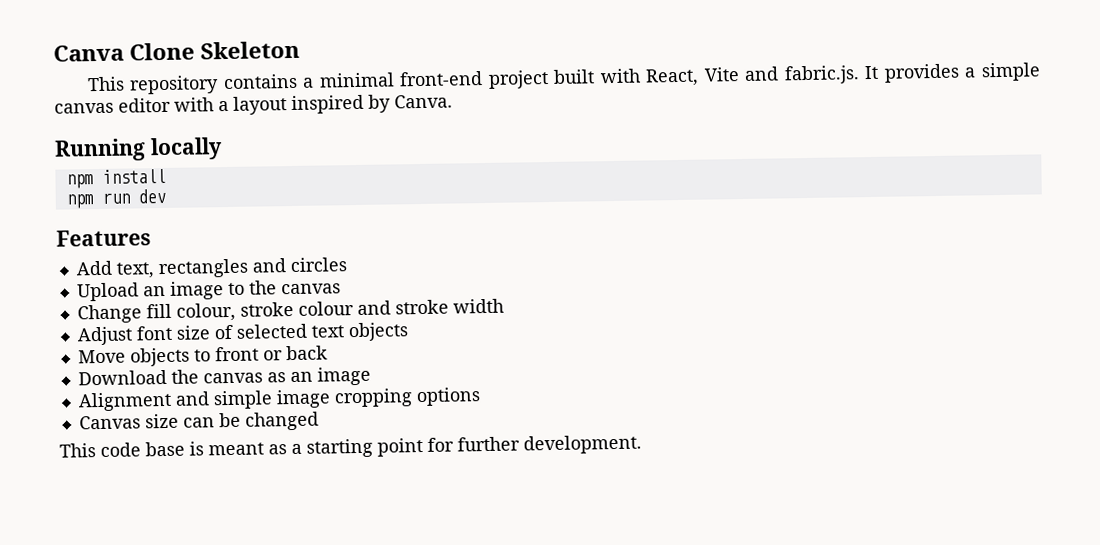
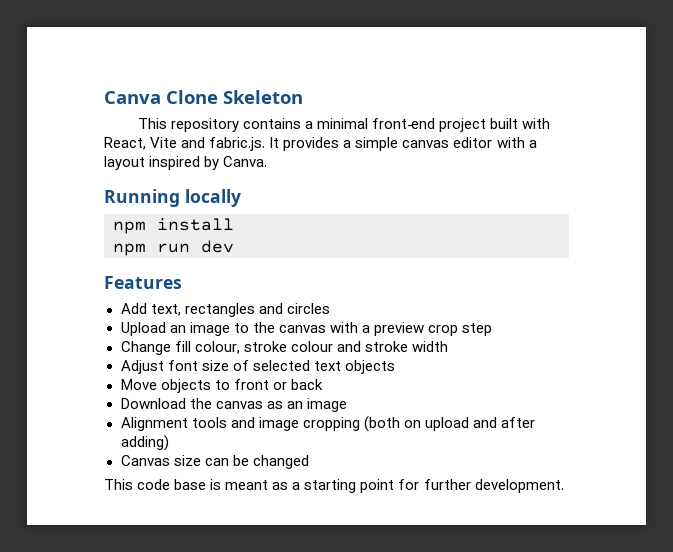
(341, 289) none -> [329,322,493,336] with a preview crop step
[174,387,481,410] and simple image cropping options -> [191,416,535,432] [120,435,169,451] tools and image cropping (both on upload and after adding)

